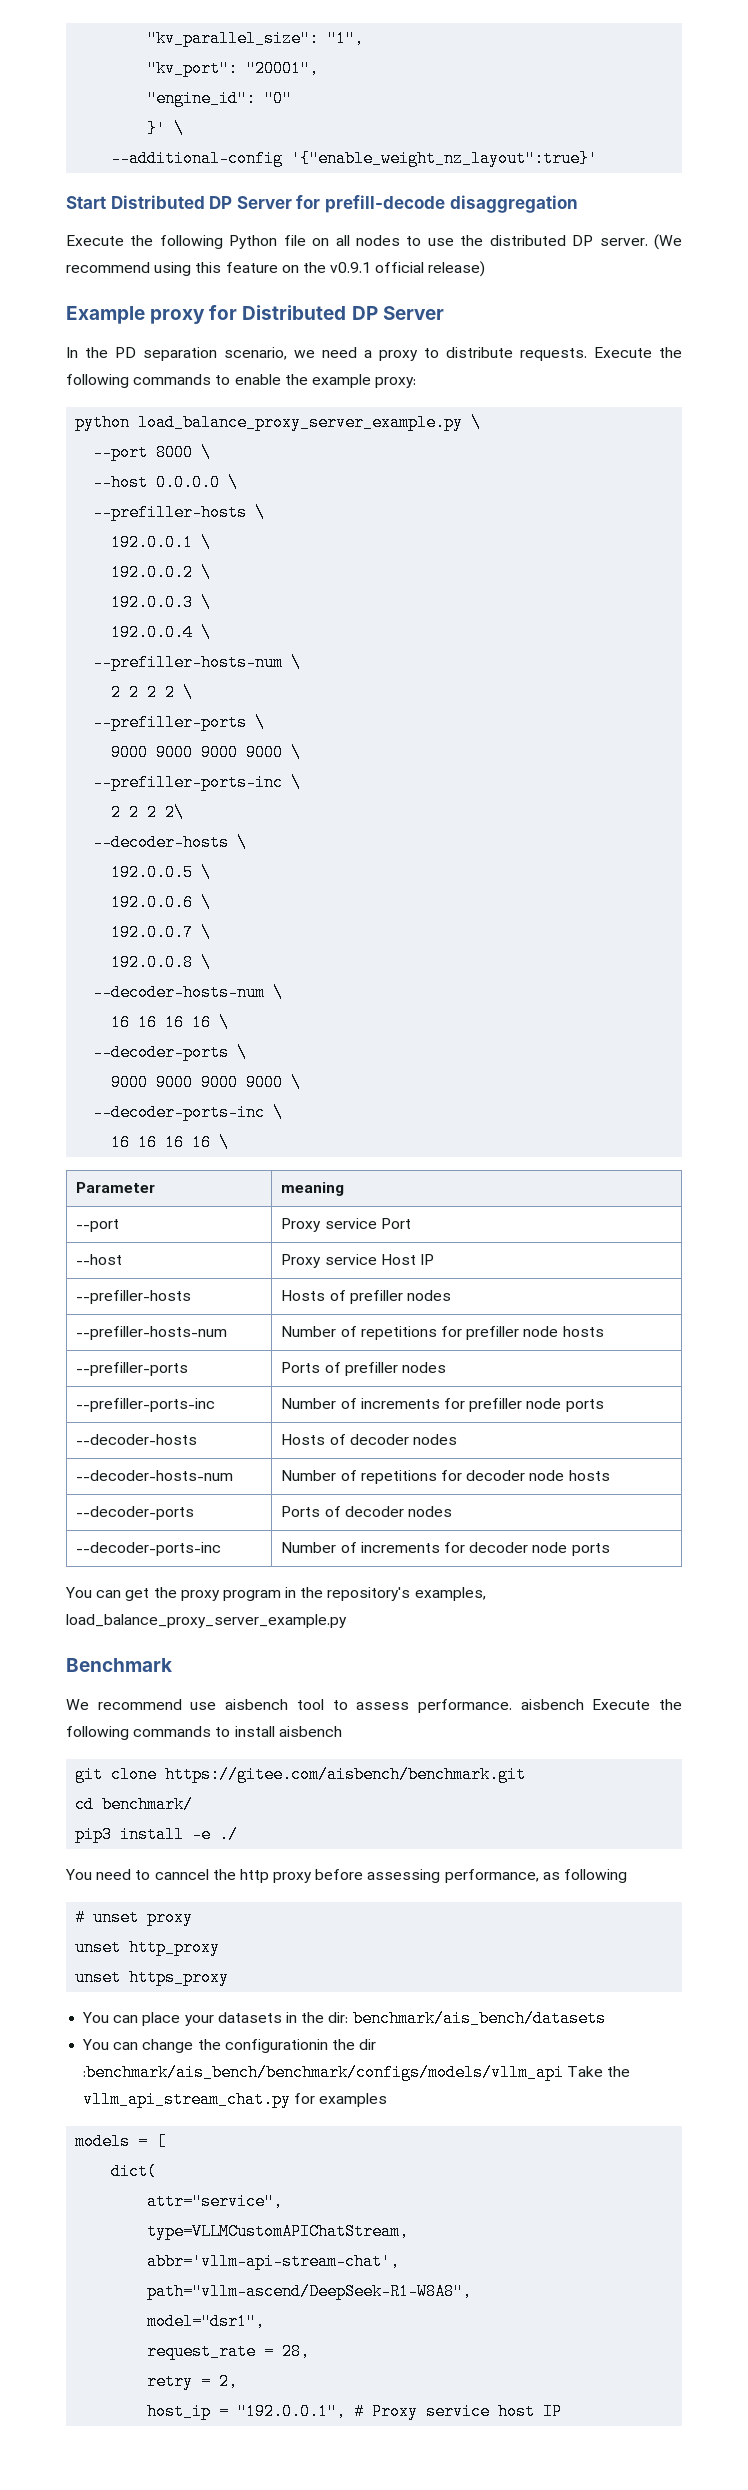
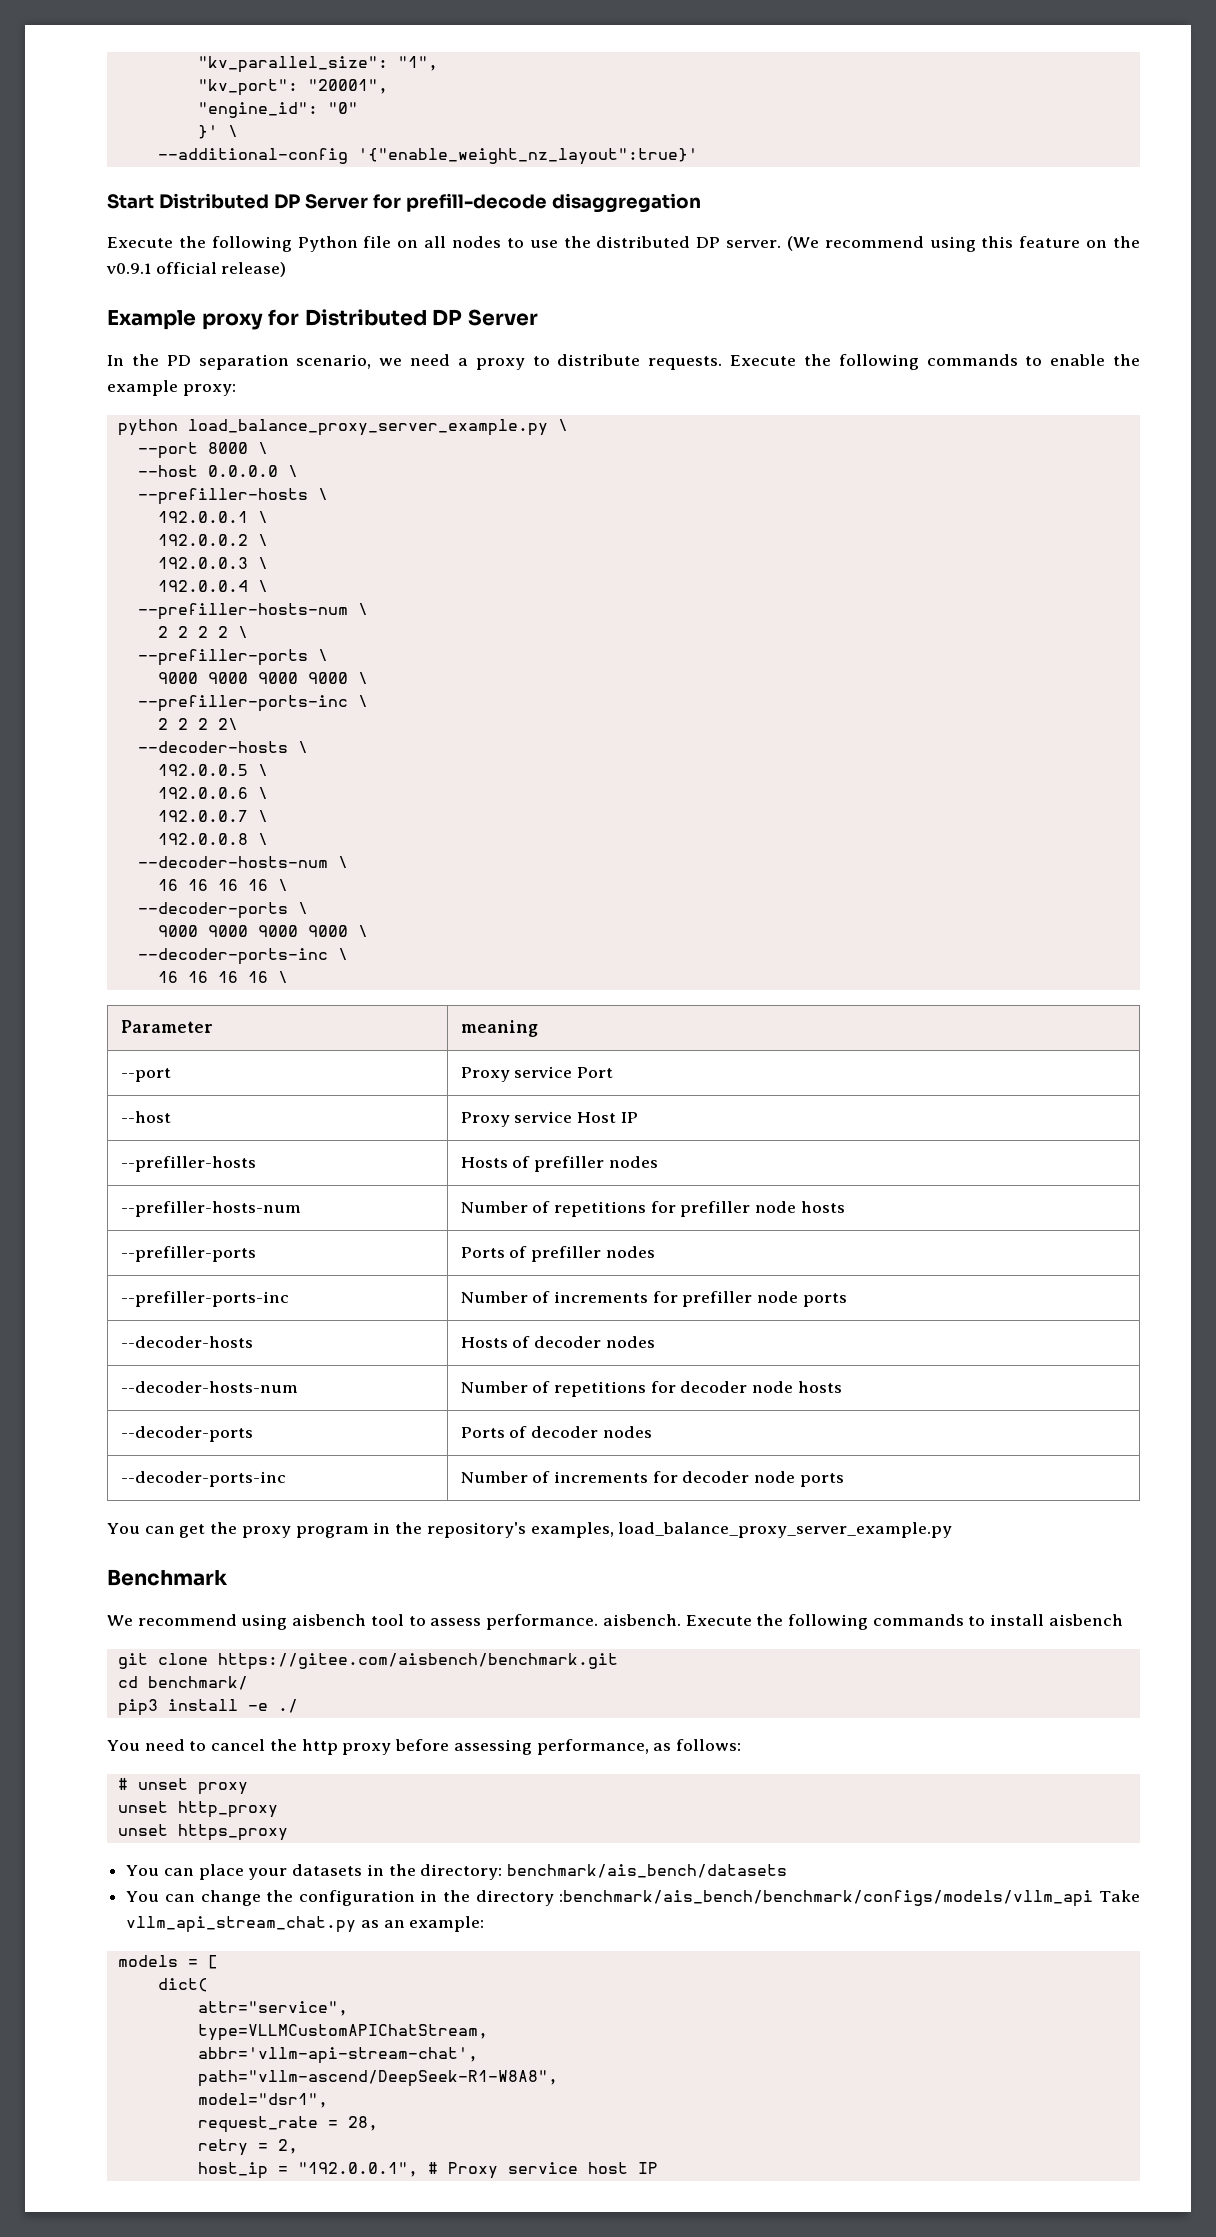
[190,1702,217,1710] use -> [241,1614,288,1630] using
[520,1699,584,1710] aisbench -> [602,1614,681,1626] aisbench.
[154,1869,209,1880] canncel -> [211,1739,266,1751] cancel
[564,1869,628,1883] following -> [675,1739,741,1751] follows:
[328,2012,349,2023] dir: -> [420,1864,503,1880] directory:
[224,2039,377,2053] [83,2064,631,2081] [83,2091,388,2108] configurationin the dir :benchmark/ais_bench/benchmark/configs/models/vllm_api Take the vllm_api_stream_chat.py for examples -> [298,1890,1141,1907] [126,1916,485,1933] configuration in the directory :benchmark/ais_bench/benchmark/configs/models/vllm_api Take vllm_api_stream_chat.py as an example:

